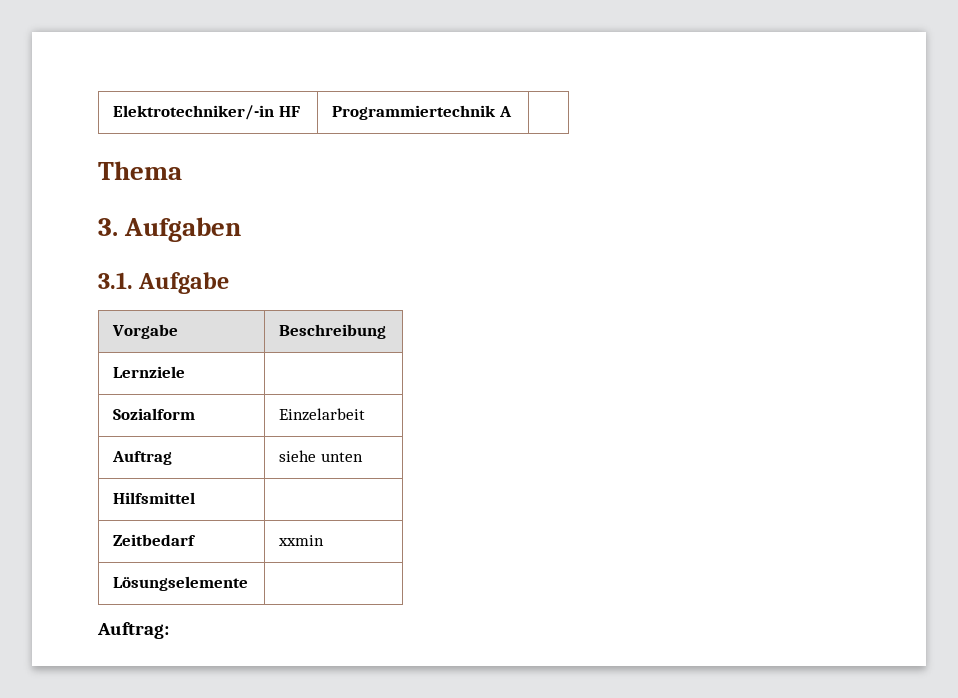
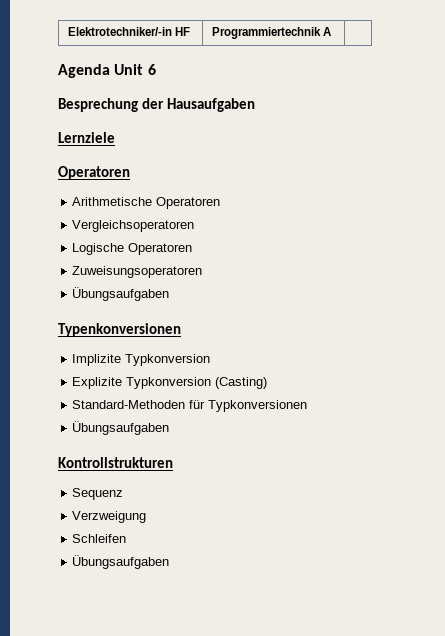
[98,161,182,180] [98,217,242,242] [98,272,230,294] [112,324,179,339] [279,324,387,339] [113,366,186,378] [113,408,196,420] [279,408,366,421] [112,451,173,465] [279,450,363,462] [113,492,196,504] [113,534,197,546] [278,535,325,546] [113,576,249,591] [97,622,169,639] Thema // 3. Aufgaben // 3.1. Aufgabe // Vorgabe | Beschreibung // Lernziele | // Sozialform | Einzelarbeit // Auftrag | siehe unten // Hilfsmittel | // Zeitbedarf | xxmin // Lösungselemente | // Auftrag: -> [58,64,156,78] [58,98,256,112] [58,132,115,143] [58,166,130,180] [72,197,221,209] [72,220,195,232] [72,243,193,255] [72,266,203,278] [72,287,170,301] [58,323,181,337] [72,354,211,366] [72,377,268,389] [72,400,308,412] [72,421,170,435] [58,457,173,468] [72,488,124,500] [72,511,147,523] [72,534,127,543] [72,555,170,569] Agenda Unit 6 // Besprechung der Hausaufgaben // Lernziele // Operatoren // Arithmetische Operatoren // Vergleichsoperatoren // Logische Operatoren // Zuweisungsoperatoren // Übungsaufgaben // Typenkonversionen // Implizite Typkonversion // Explizite Typkonversion (Casting) // Standard-Methoden für Typkonversionen // Übungsaufgaben // Kontrollstrukturen // Sequenz // Verzweigung // Schleifen // Übungsaufgaben

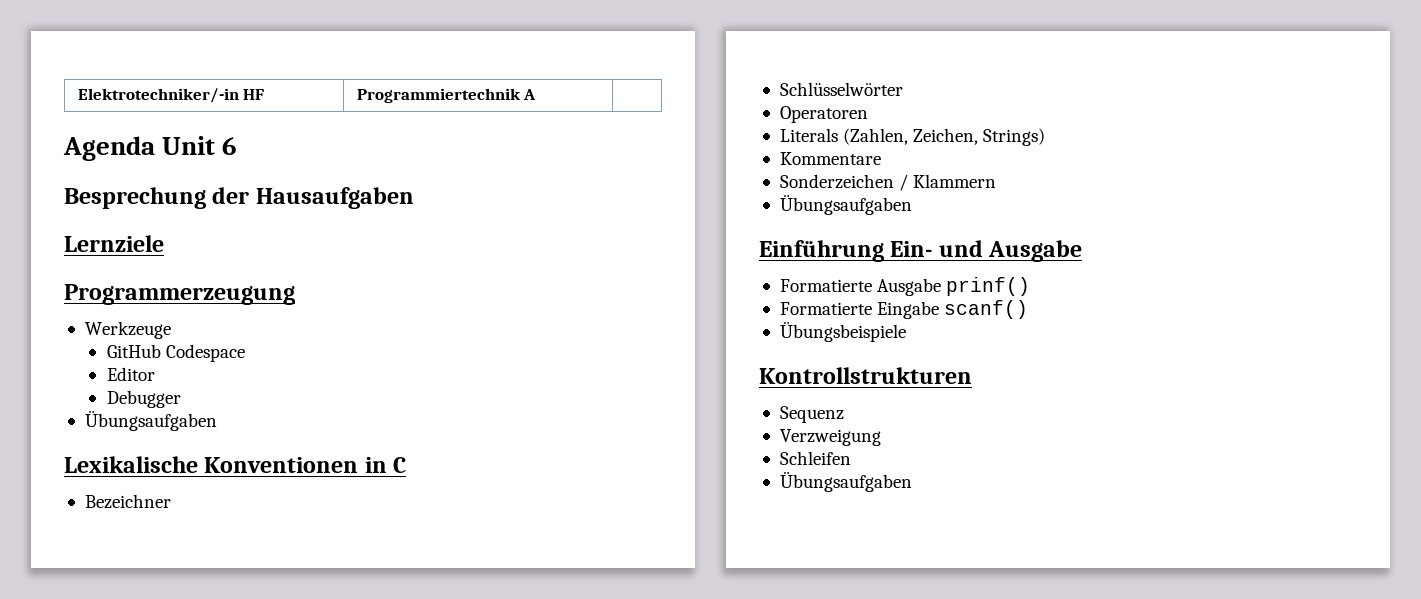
[58,166,130,180] [72,197,221,209] [72,220,195,232] [72,243,193,255] [72,266,203,278] [72,287,170,301] [58,323,181,337] [72,354,211,366] [72,377,268,389] [72,400,308,412] [72,421,170,435] Operatoren // Arithmetische Operatoren // Vergleichsoperatoren // Logische Operatoren // Zuweisungsoperatoren // Übungsaufgaben // Typenkonversionen // Implizite Typkonversion // Explizite Typkonversion (Casting) // Standard-Methoden für Typkonversionen // Übungsaufgaben -> [64,284,295,305] [84,321,171,339] [106,344,245,362] [106,367,155,381] [106,390,181,408] [84,411,217,431] [64,456,407,473] [84,494,171,509] [779,82,903,96] [779,106,868,123] [779,128,1046,146] [779,152,881,165] [779,174,997,191] [779,195,912,215] [759,240,1083,262] [779,277,1031,296] [779,300,1029,319] [779,322,906,342] Programmerzeugung // Werkzeuge // GitHub Codespace // Editor // Debugger // Übungsaufgaben // Lexikalische Konventionen in C // Bezeichner // Schlüsselwörter // Operatoren // Literals (Zahlen, Zeichen, Strings) // Kommentare // Sonderzeichen / Klammern // Übungsaufgaben // Einführung Ein- und Ausgabe // Formatierte Ausgabe prinf() // Formatierte Eingabe scanf() // Übungsbeispiele

